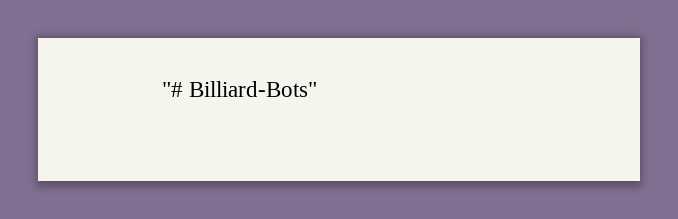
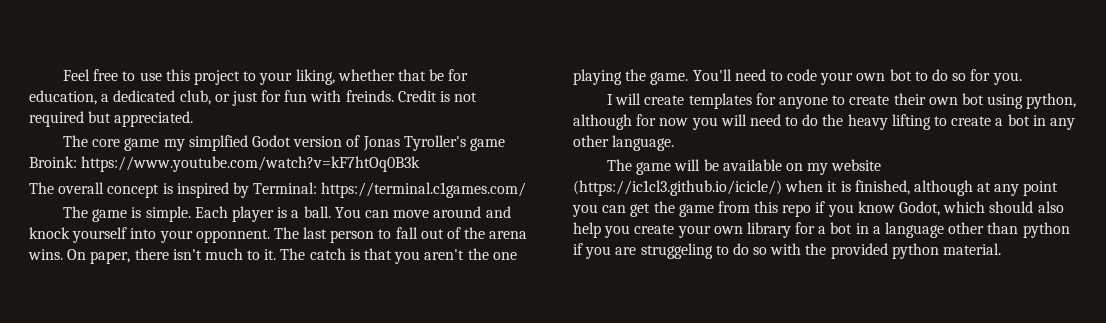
[162,81,318,97] "# Billiard-Bots" -> [63,69,469,85] [29,90,478,106] [29,111,194,127] [63,135,505,151] [29,156,421,172] [29,182,527,198] [63,206,511,222] [29,227,528,243] [28,248,517,264] [573,69,1022,85] [607,93,1077,109] [573,114,1075,130] [573,135,675,151] [607,159,882,175] [573,180,1059,196] [572,201,1064,217] [573,222,1070,238] [573,243,1002,259] Feel free to use this project to your liking, whether that be for education, a dedicated club, or just for fun with freinds. Credit is not required but appreciated. // The core game my simplfied Godot version of Jonas Tyroller's game Broink: https://www.youtube.com/watch?v=kF7htOq0B3k // The overall concept is inspired by Terminal: https://terminal.c1games.com/ // The game is simple. Each player is a ball. You can move around and knock yourself into your opponnent. The last person to fall out of the arena wins. On paper, there isn't much to it. The catch is that you aren't the one playing the game. You'll need to code your own bot to do so for you. // I will create templates for anyone to create their own bot using python, although for now you will need to do the heavy lifting to create a bot in any other language. // The game will be available on my website (https://ic1cl3.github.io/icicle/) when it is finished, although at any point you can get the game from this repo if you know Godot, which should also help you create your own library for a bot in a language other than python if you are struggeling to do so with the provided python material.

